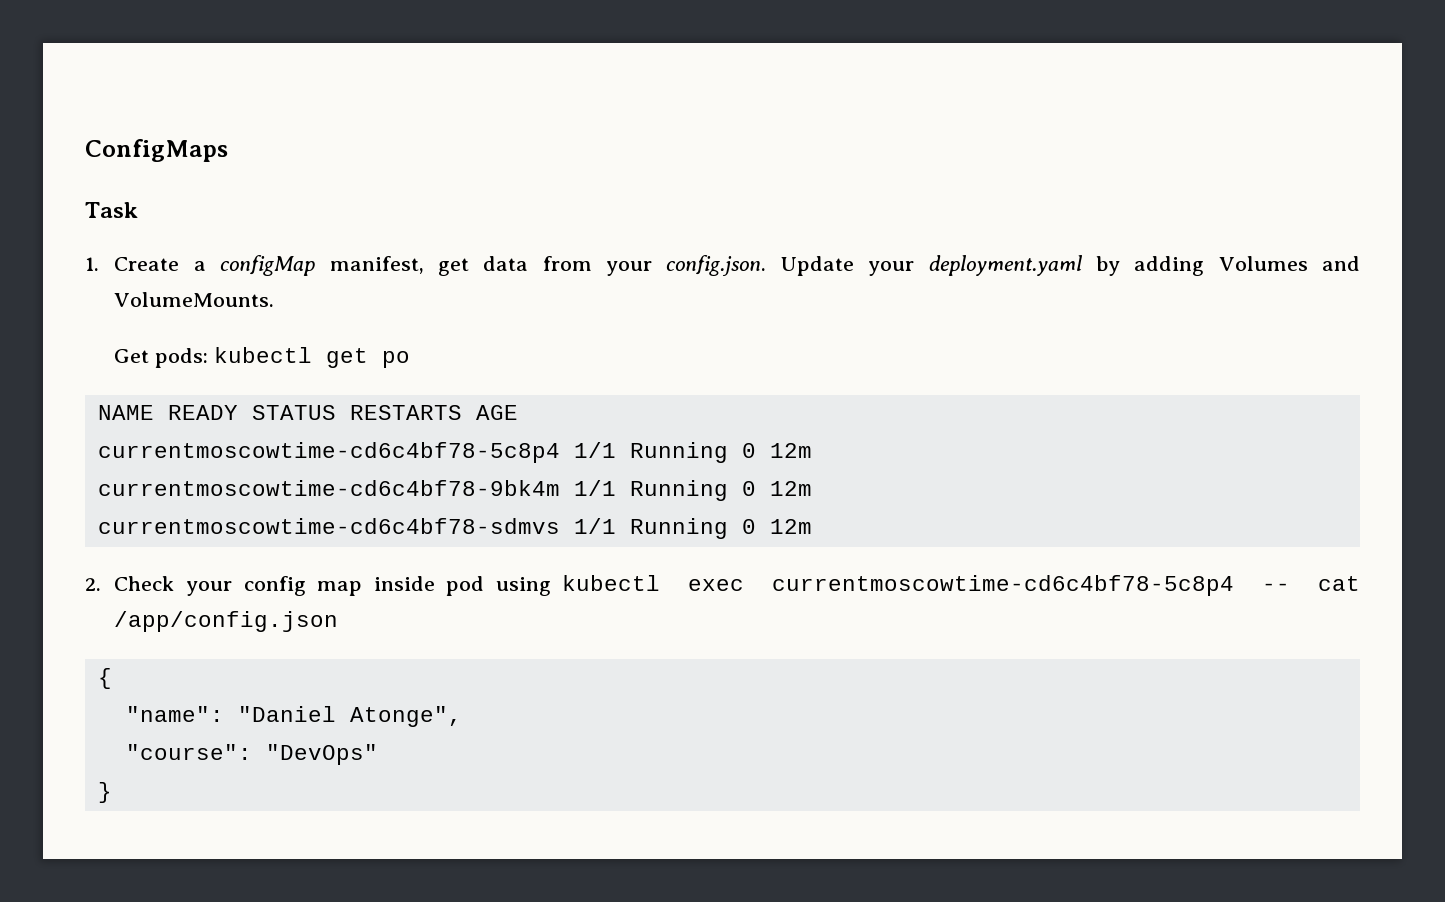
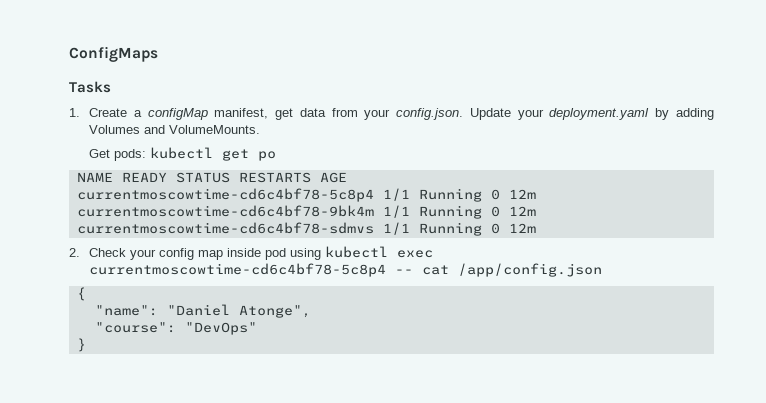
[85,202,138,218] Task -> [69,81,111,93] Tasks

